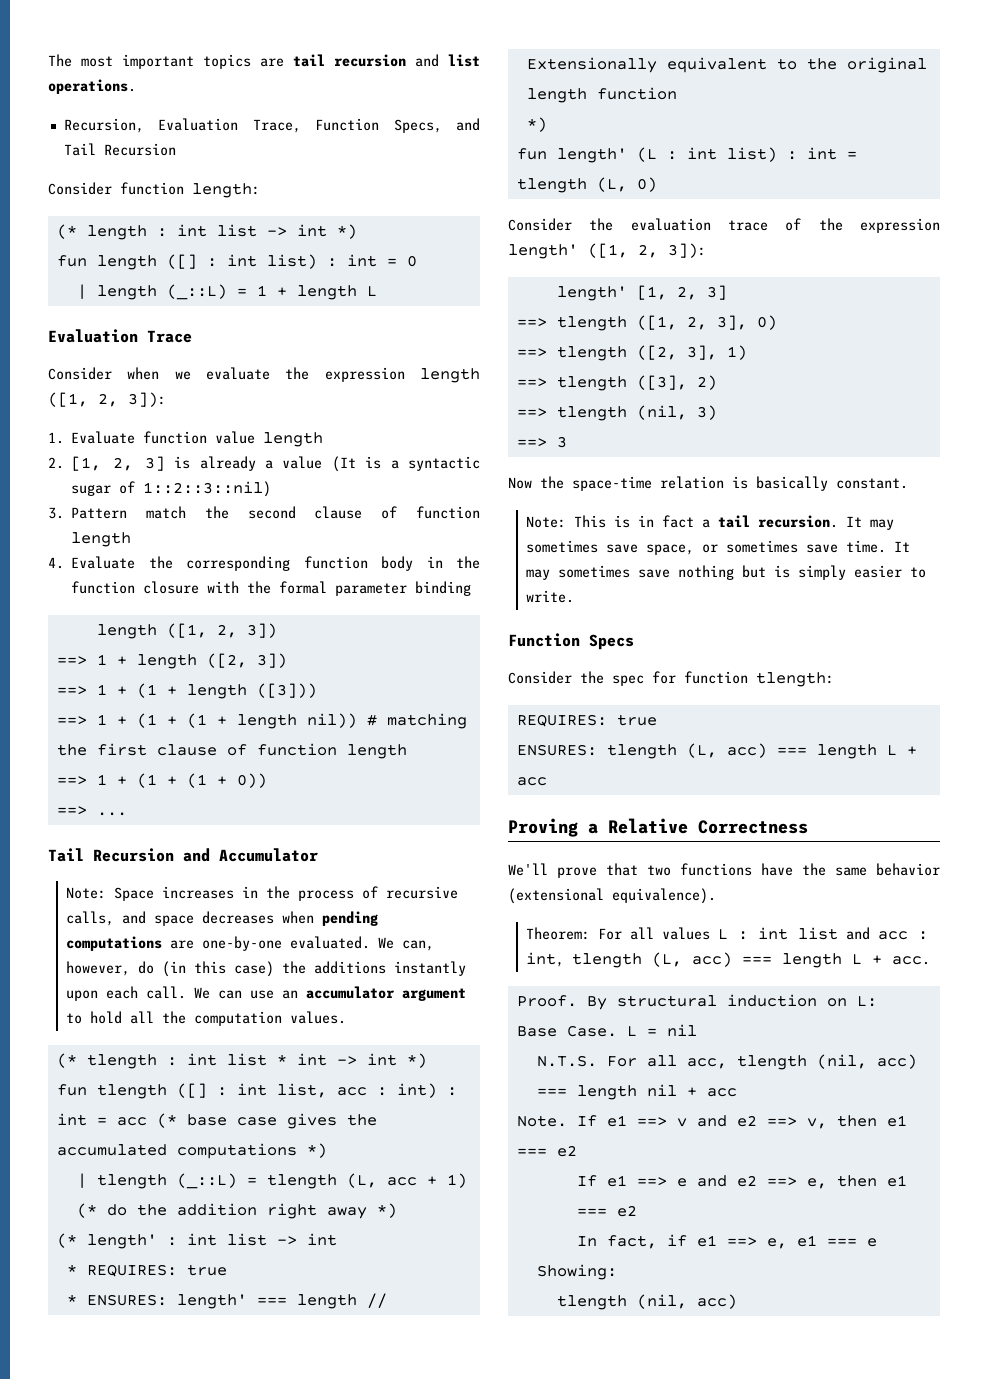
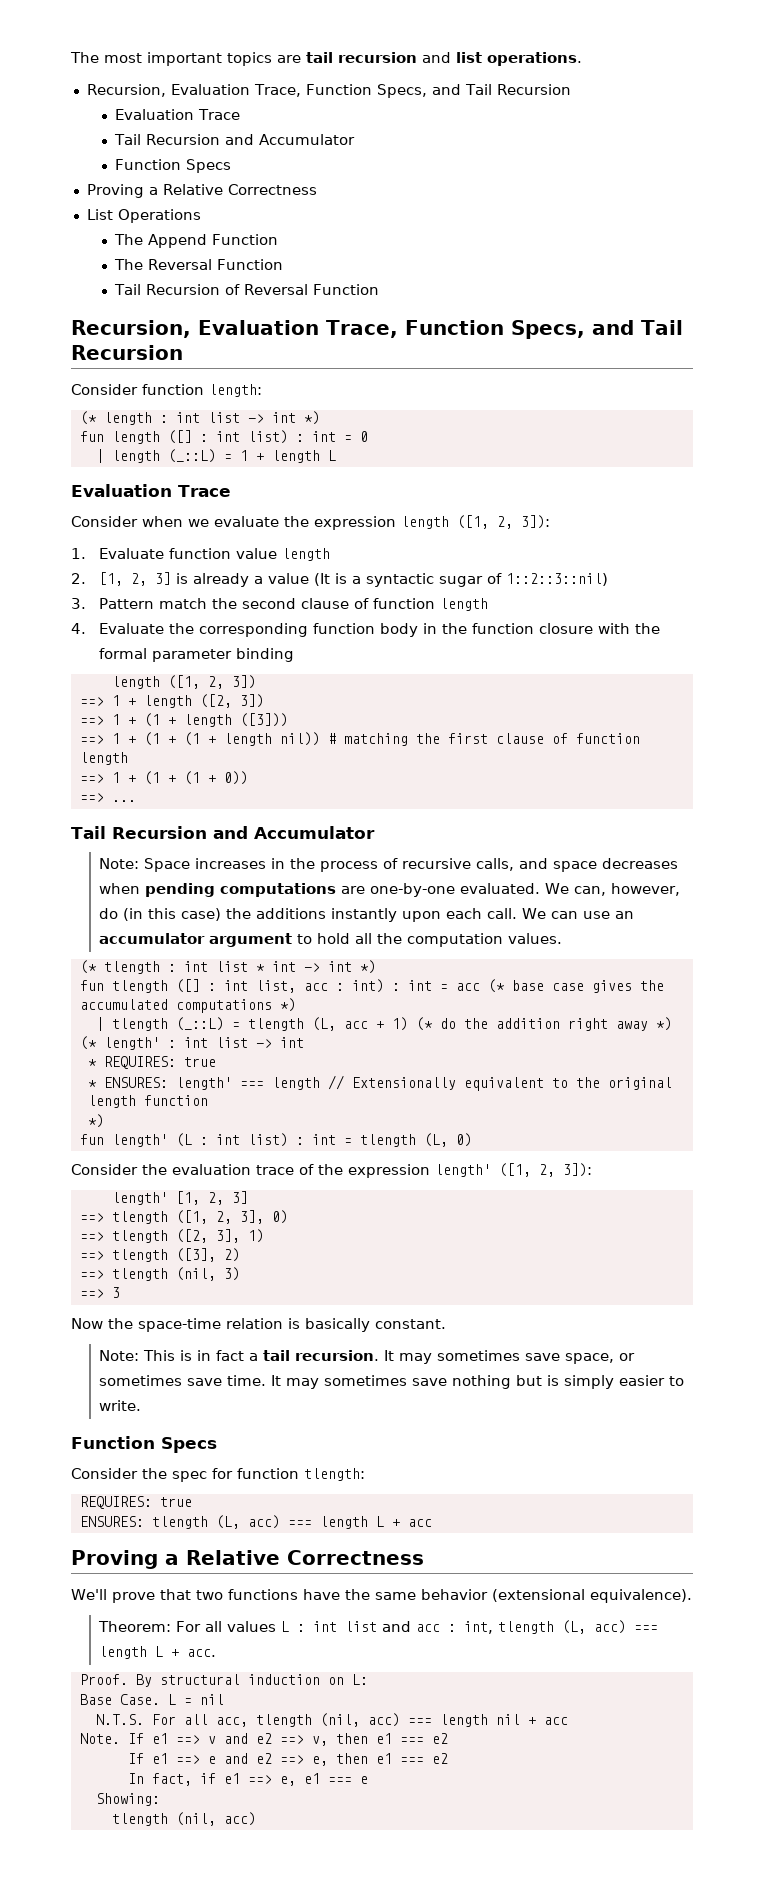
(176, 149) none -> [115,109,241,120] [114,134,356,145] [115,159,232,173] [86,184,317,198] [86,209,201,223] [114,234,279,248] [114,259,284,270] [114,284,380,295] [71,320,683,339] [71,345,183,360] // Evaluation Trace // Tail Recursion and Accumulator // Function Specs // Proving a Relative Correctness // List Operations // The Append Function // The Reversal Function // Tail Recursion of Reversal Function // Recursion, Evaluation Trace, Function Specs, and Tail Recursion

